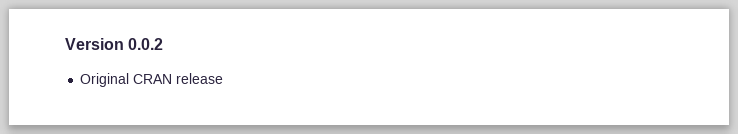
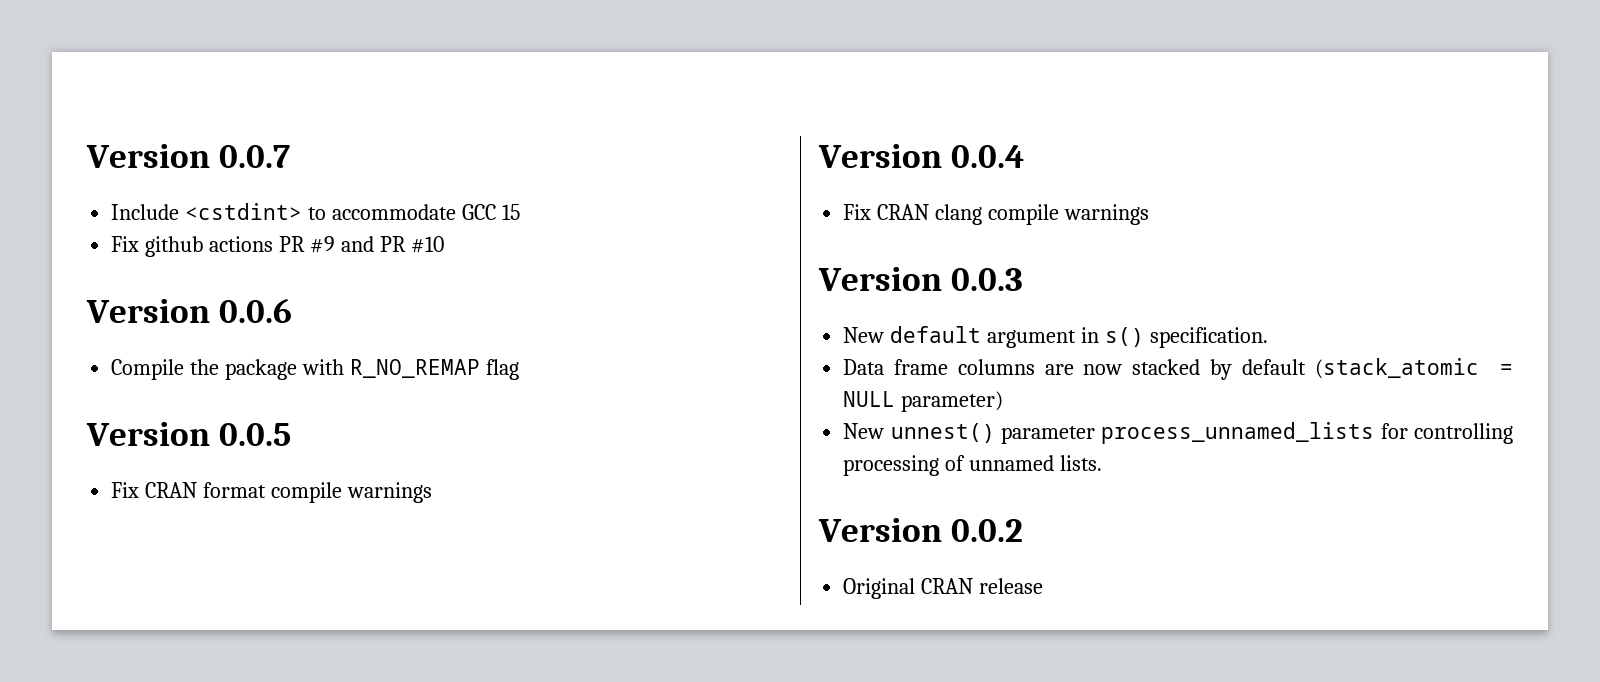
[65,38,124,50] Version -> [86,144,291,168] [111,203,520,220] [111,236,444,257] [86,298,293,323] [111,359,519,380] [86,422,292,446] [111,482,432,503] [818,144,1025,168] [843,204,1149,225] [818,267,1024,291] [843,326,1268,348] [843,358,1513,380] [843,391,1004,412] [843,422,1513,444] [843,455,1103,476] [818,518,942,542] Version 0.0.7 // Include <cstdint> to accommodate GCC 15 // Fix github actions PR #9 and PR #10 // Version 0.0.6 // Compile the package with R_NO_REMAP flag // Version 0.0.5 // Fix CRAN format compile warnings // Version 0.0.4 // Fix CRAN clang compile warnings // Version 0.0.3 // New default argument in s() specification. // Data frame columns are now stacked by default (stack_atomic = NULL parameter) // New unnest() parameter process_unnamed_lists for controlling processing of unnamed lists. // Version

